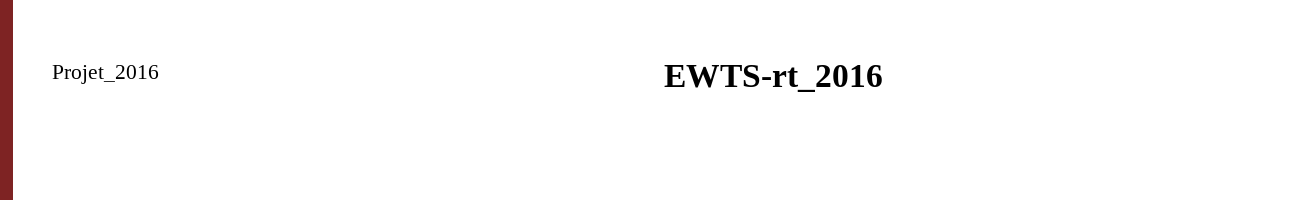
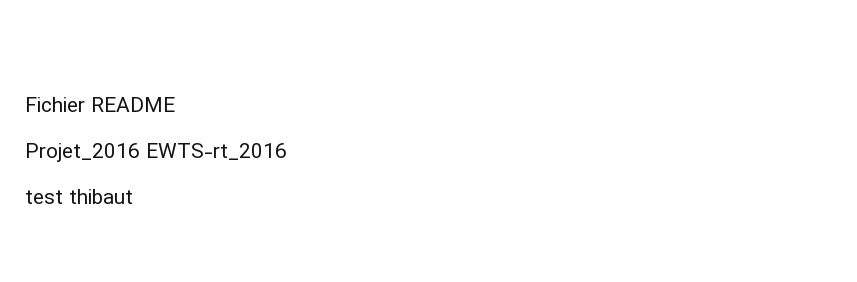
(52, 74) none -> [25,97,175,112] Fichier README //
[664,65,883,92] // EWTS-rt_2016 -> [146,143,287,160] [25,189,133,204] EWTS-rt_2016 // test thibaut

